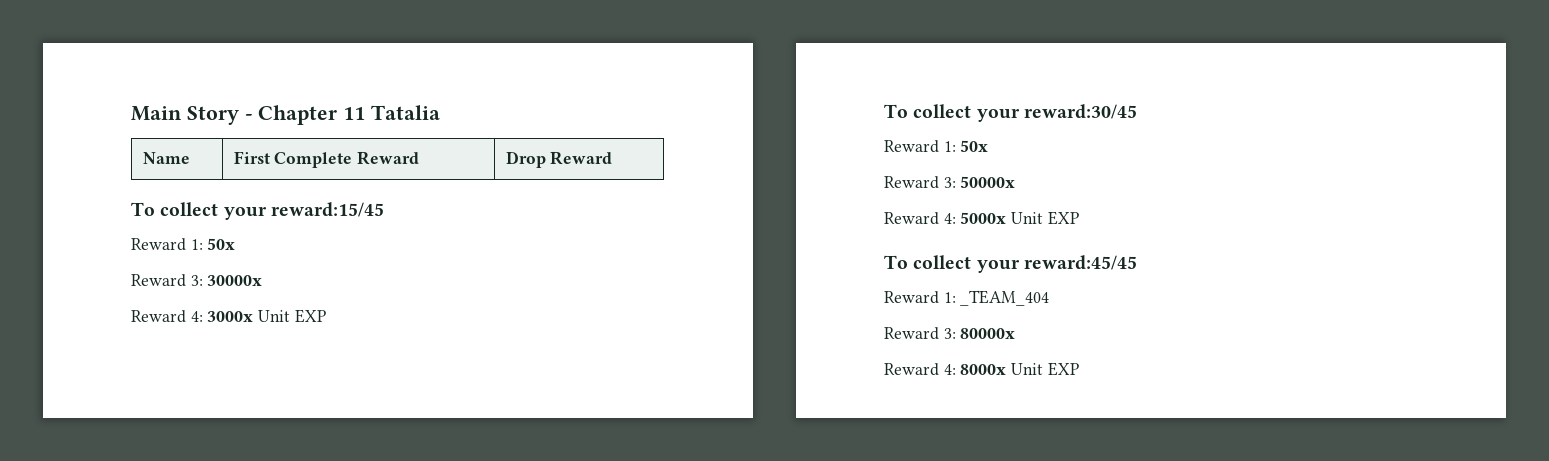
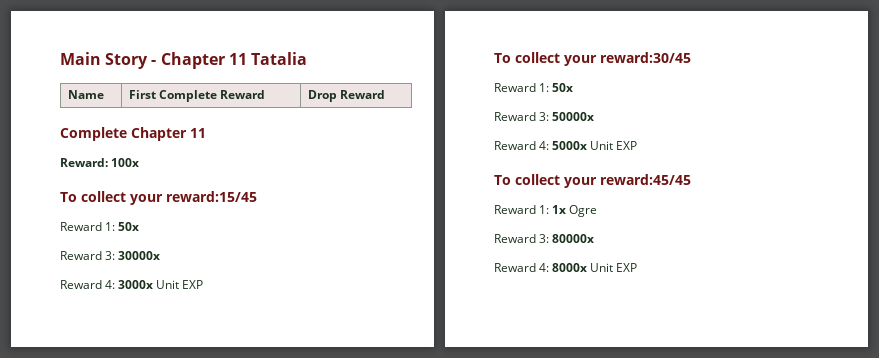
(613, 158) none -> [60,127,206,141] [60,158,140,167] // Complete Chapter 11 // Reward: 100x
[960,290,1050,306] _TEAM_404 -> [552,205,598,217] 1x Ogre

